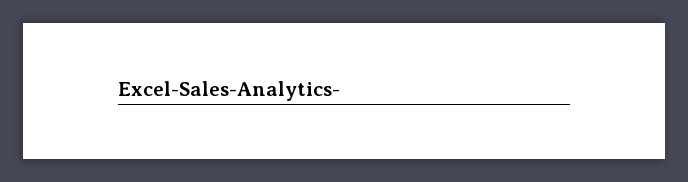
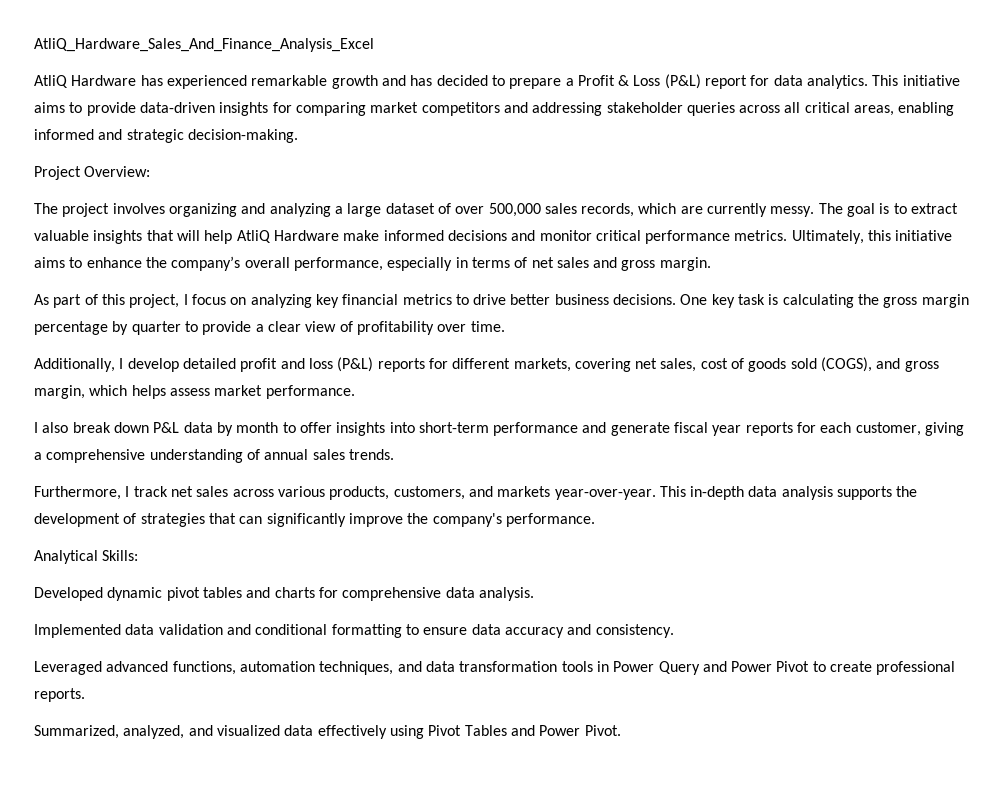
[118,81,340,101] Excel-Sales-Analytics- -> [34,38,374,52] [34,74,960,89] [34,102,955,116] [34,129,298,143] [34,166,151,180] [34,203,959,217] [34,230,953,244] [34,256,711,271] [34,294,969,308] [34,321,505,335] [34,357,939,372] [34,385,355,399] [34,422,965,436] [34,449,394,463] [34,486,918,500] [34,513,595,527] [34,550,139,564] [34,587,534,601] [34,624,674,638] [34,661,956,675] [34,688,85,702] [34,725,621,739] AtliQ_Hardware_Sales_And_Finance_Analysis_Excel // AtliQ Hardware has experienced remarkable growth and has decided to prepare a Profit & Loss (P&L) report for data analytics. This initiative aims to provide data-driven insights for comparing market competitors and addressing stakeholder queries across all critical areas, enabling informed and strategic decision-making. // Project Overview: // The project involves organizing and analyzing a large dataset of over 500,000 sales records, which are currently messy. The goal is to extract valuable insights that will help AtliQ Hardware make informed decisions and monitor critical performance metrics. Ultimately, this initiative aims to enhance the company’s overall performance, especially in terms of net sales and gross margin. // As part of this project, I focus on analyzing key financial metrics to drive better business decisions. One key task is calculating the gross margin percentage by quarter to provide a clear view of profitability over time. // Additionally, I develop detailed profit and loss (P&L) reports for different markets, covering net sales, cost of goods sold (COGS), and gross margin, which helps assess market performance. // I also break down P&L data by month to offer insights into short-term performance and generate fiscal year reports for each customer, giving a comprehensive understanding of annual sales trends. // Furthermore, I track net sales across various products, customers, and markets year-over-year. This in-depth data analysis supports the development of strategies that can significantly improve the company's performance. // Analytical Skills: // Developed dynamic pivot tables and charts for comprehensive data analysis. // Implemented data validation and conditional formatting to ensure data accuracy and consistency. // Leveraged advanced functions, automation techniques, and data transformation tools in Power Query and Power Pivot to create professional reports. // Summarized, analyzed, and visualized data effectively using Pivot Tables and Power Pivot.

